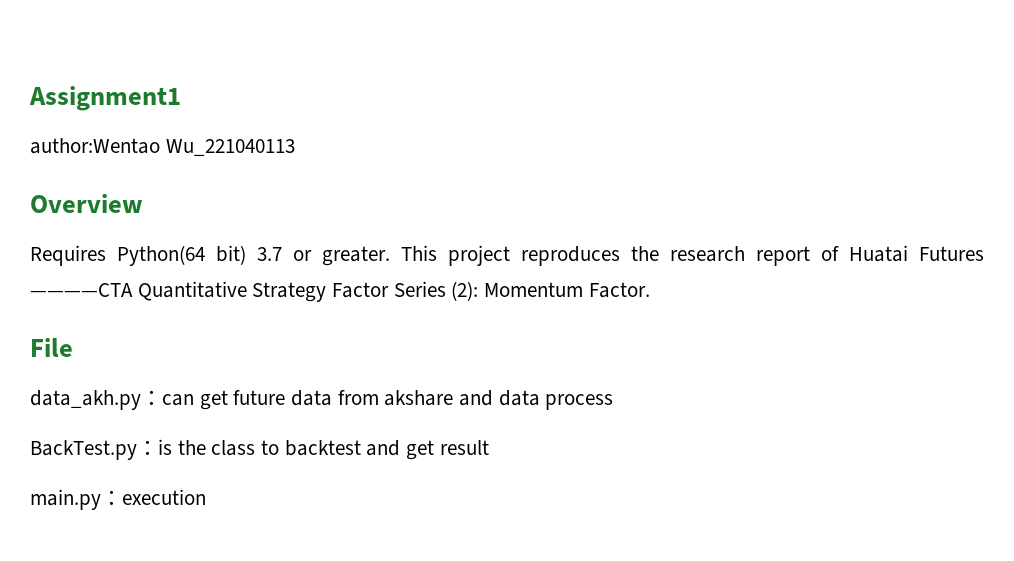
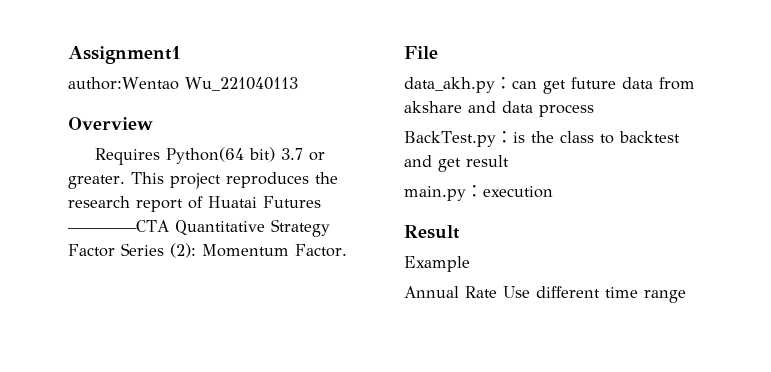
(206, 497) none -> [404,225,460,239] [404,256,470,272] [404,286,686,303] // Result // Example // Annual Rate Use different time range

